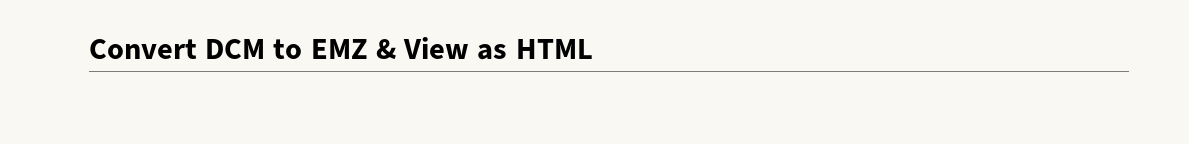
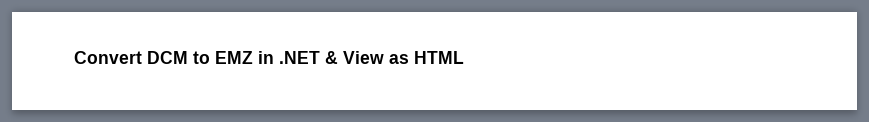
(368, 49) none -> [258,51,320,64] in .NET

